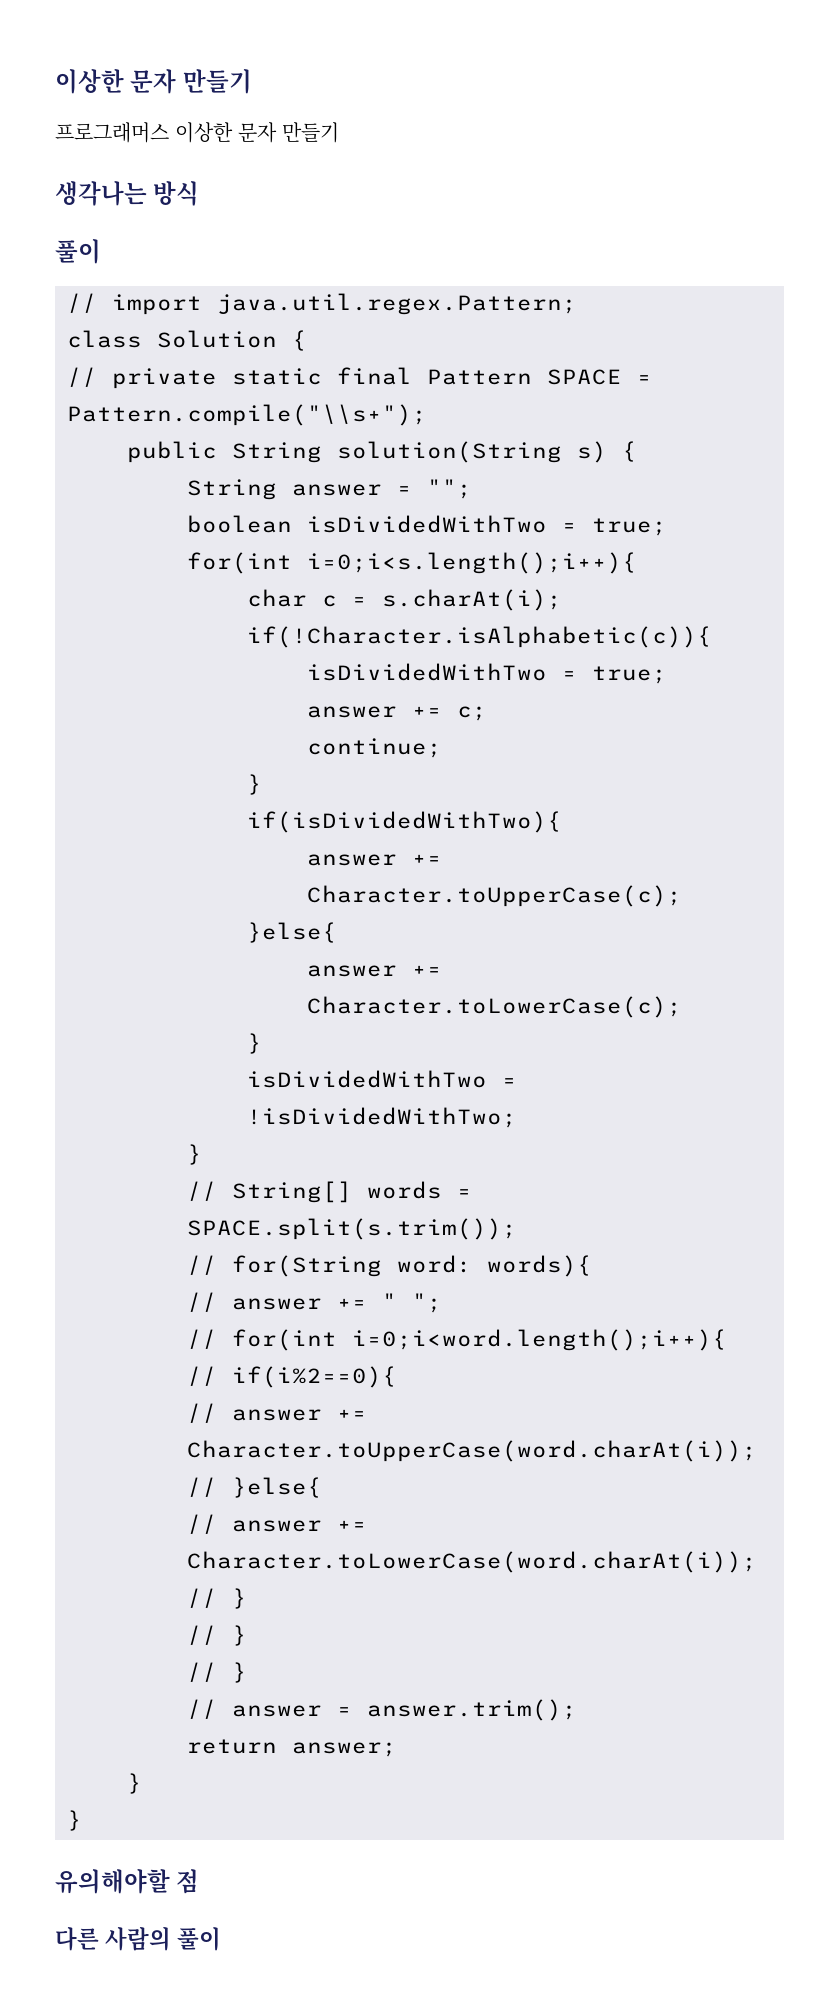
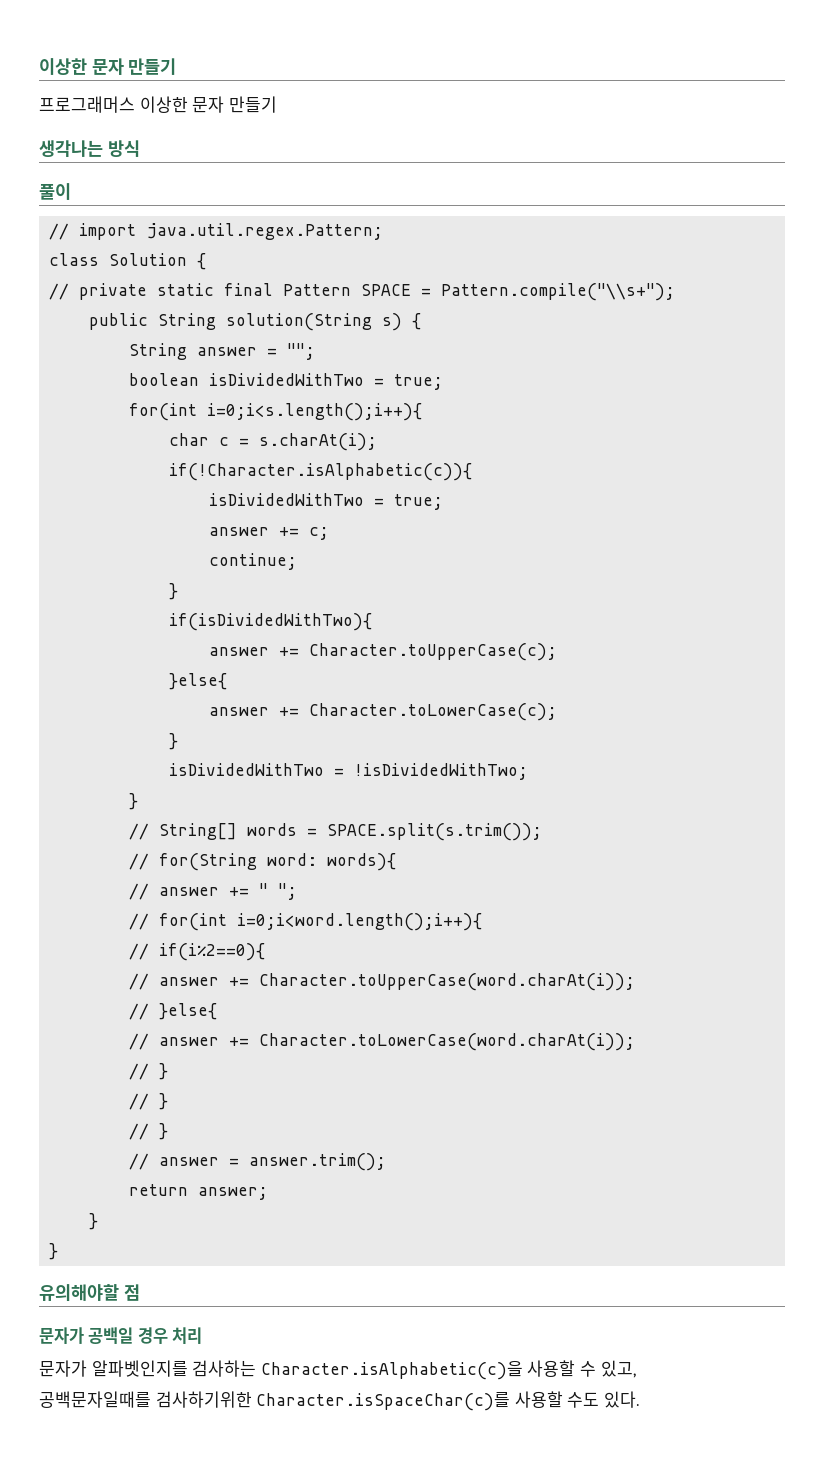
[55,1927,222,1951] 다른 사람의 풀이 -> [39,1327,203,1344] [39,1360,636,1380] [39,1391,640,1411] 문자가 공백일 경우 처리 // 문자가 알파벳인지를 검사하는 Character.isAlphabetic(c)을 사용할 수 있고, // 공백문자일때를 검사하기위한 Character.isSpaceChar(c)를 사용할 수도 있다.

